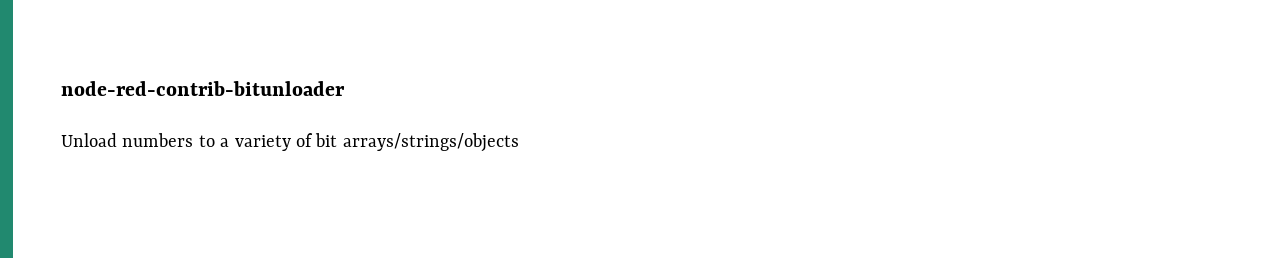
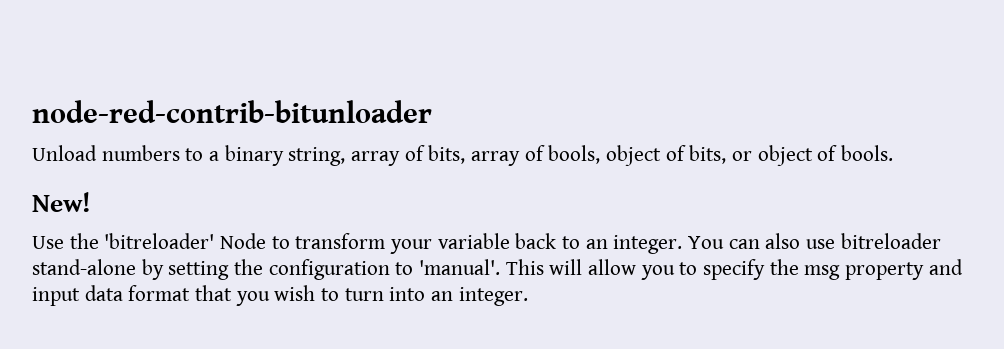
[234,133,519,152] variety of bit arrays/strings/objects -> [224,145,894,166] [32,192,91,212] [32,233,941,254] [32,259,963,280] [32,285,528,306] binary string, array of bits, array of bools, object of bits, or object of bools. // New! // Use the 'bitreloader' Node to transform your variable back to an integer. You can also use bitreloader stand-alone by setting the configuration to 'manual'. This will allow you to specify the msg property and input data format that you wish to turn into an integer.

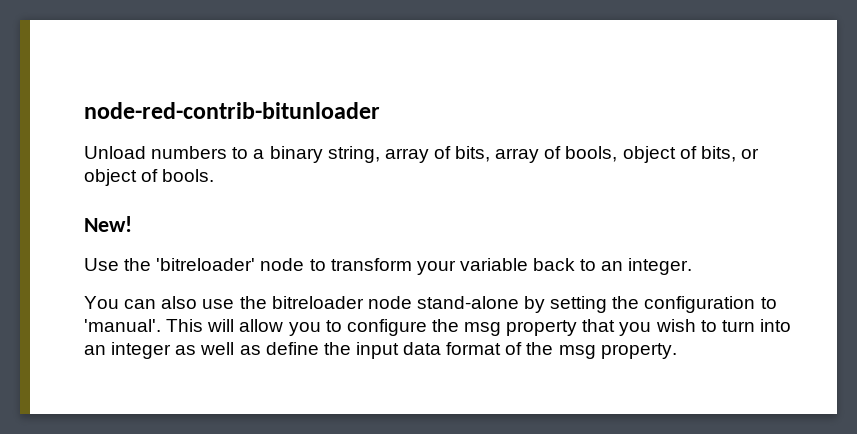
[220,233,267,249] Node -> [260,258,305,271] node
(683, 244) none -> (693, 266) //
[840,233,941,249] bitreloader -> [239,296,412,309] the bitreloader node
[703,259,766,280] specify -> [346,319,427,336] configure
[928,259,963,275] [32,285,191,306] and input data format -> (578, 328) none
[458,287,528,306] integer. -> [111,342,677,359] integer as well as define the input data format of the msg property.

